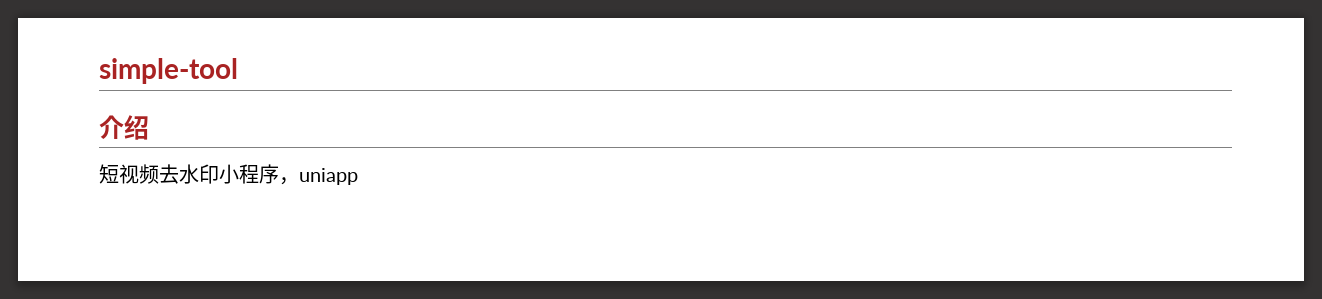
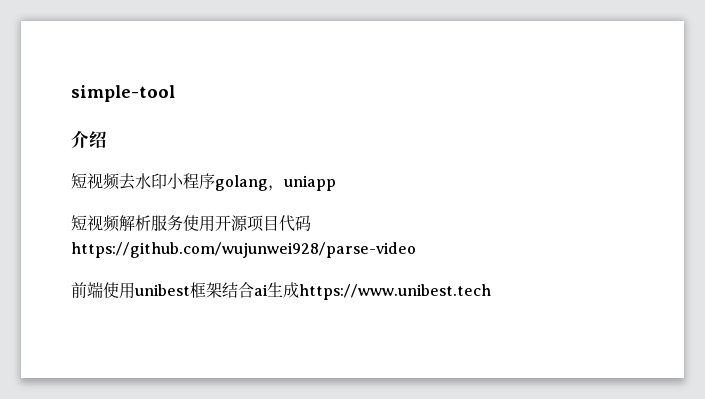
(279, 174) none -> [215,175,268,191] golang
(358, 176) none -> [71,215,311,232] [71,242,416,258] [71,282,491,300] // 短视频解析服务使用开源项目代码https://github.com/wujunwei928/parse-video // 前端使用unibest框架结合ai生成https://www.unibest.tech

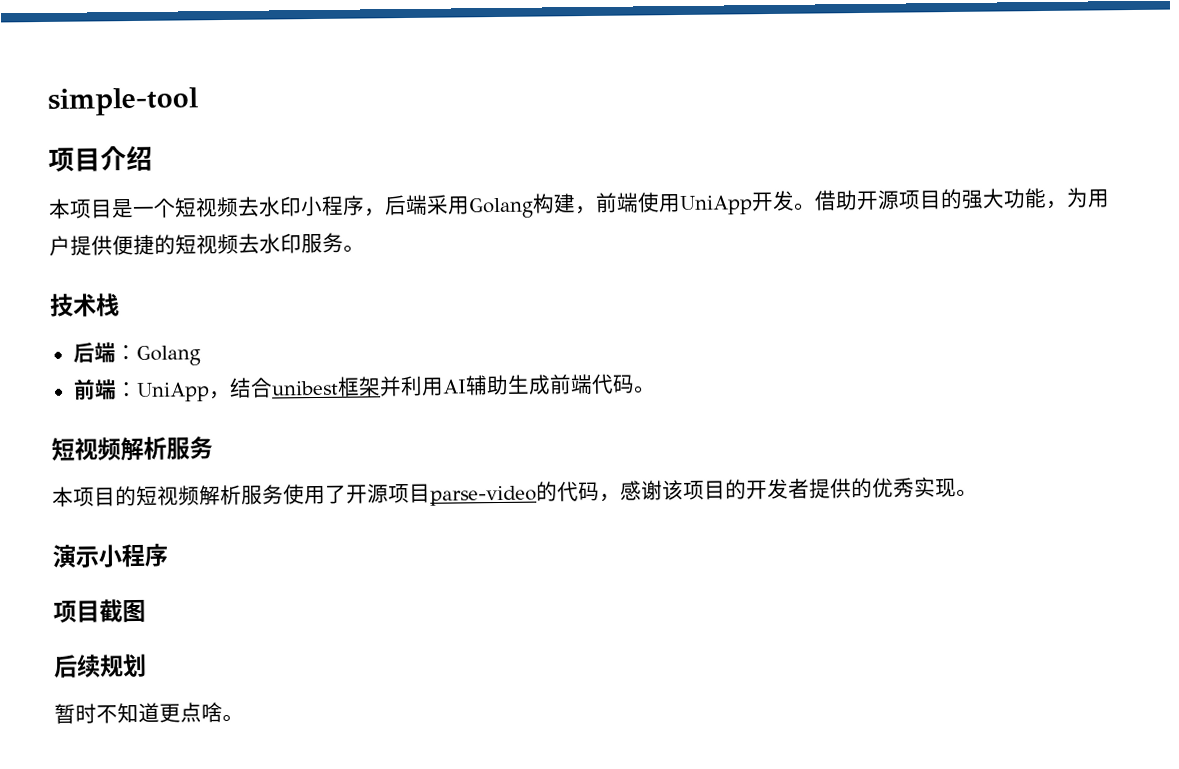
(175, 93) none -> [48,147,101,172] 项目
(107, 139) none -> [48,198,176,219] 本项目是一个
[215,175,336,191] golang，uniapp // -> [364,187,1110,219] [49,232,365,256] [49,293,120,317] [72,342,201,366] [72,373,656,402] [51,436,213,462] [52,485,137,507] ，后端采用Golang构建，前端使用UniApp开发。借助开源项目的强大功能，为用户提供便捷的短视频去水印服务。 // 技术栈 // 后端：Golang // 前端：UniApp，结合unibest框架并利用AI辅助生成前端代码。 // 短视频解析服务 // 本项目的
[215,215,311,232] [71,242,416,258] [71,282,491,300] 开源项目代码https://github.com/wujunwei928/parse-video // 前端使用unibest框架结合ai生成https://www.unibest.tech -> [325,477,978,506] [52,543,168,568] [53,599,146,623] [53,653,147,678] [54,702,244,724] 了开源项目parse-video的代码，感谢该项目的开发者提供的优秀实现。 // 演示小程序 // 项目截图 // 后续规划 // 暂时不知道更点啥。

